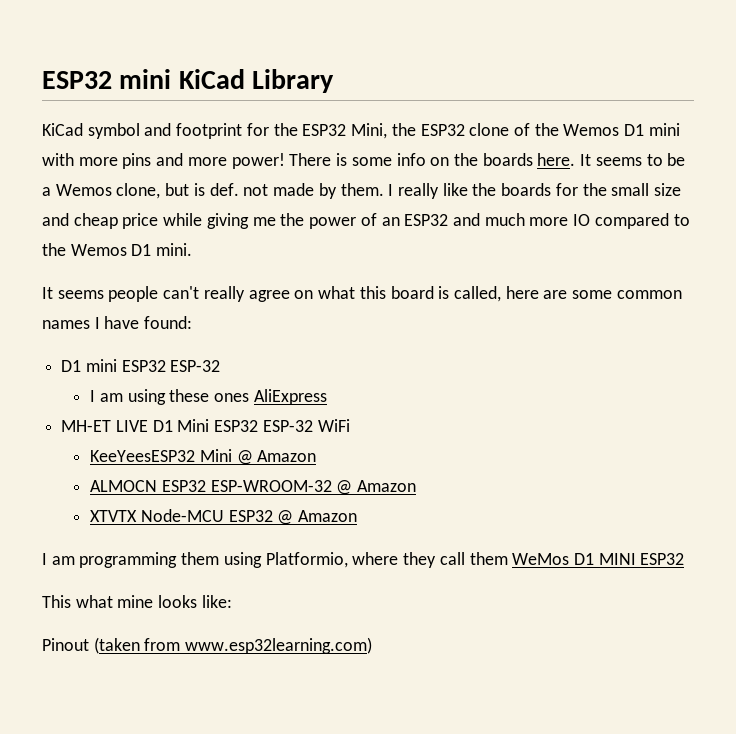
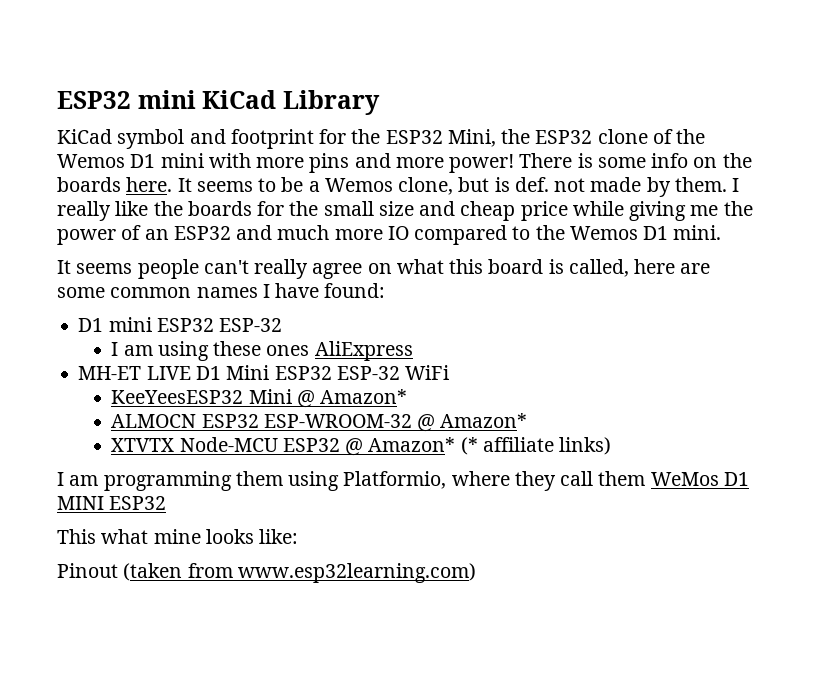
[257,450,317,462] Amazon -> [320,389,408,404] Amazon*
[357,480,417,492] Amazon -> [440,413,528,428] Amazon*
[298,510,358,522] Amazon -> [368,437,612,455] Amazon* (* affiliate links)

